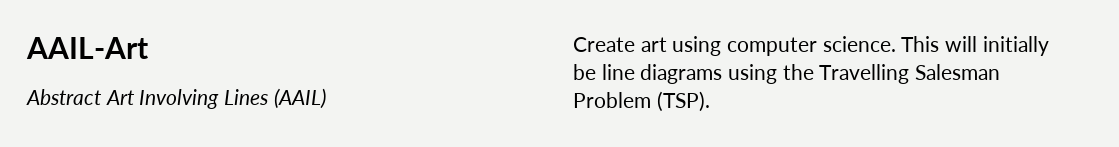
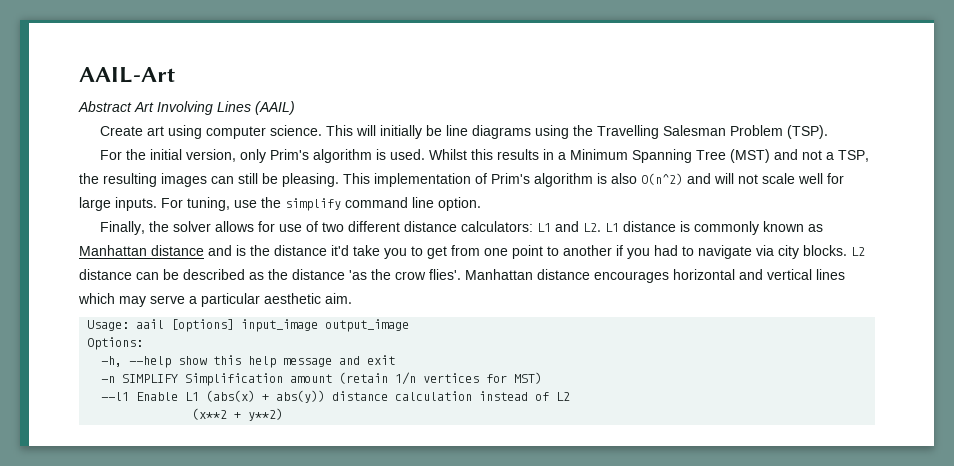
(710, 101) none -> [99,149,869,163] [79,173,844,187] [79,197,481,211] [99,221,823,235] [79,245,865,259] [79,269,845,283] [78,293,352,307] [87,319,410,332] [87,337,144,350] [101,355,396,368] [101,372,543,386] [101,390,571,403] [192,408,284,421] // For the initial version, only Prim's algorithm is used. Whilst this results in a Minimum Spanning Tree (MST) and not a TSP, the resulting images can still be pleasing. This implementation of Prim's algorithm is also O(n^2) and will not scale well for large inputs. For tuning, use the simplify command line option. // Finally, the solver allows for use of two different distance calculators: L1 and L2. L1 distance is commonly known as Manhattan distance and is the distance it'd take you to get from one point to another if you had to navigate via city blocks. L2 distance can be described as the distance 'as the crow flies'. Manhattan distance encourages horizontal and vertical lines which may serve a particular aesthetic aim. // Usage: aail [options] input_image output_image // Options: // -h, --help show this help message and exit // -n SIMPLIFY Simplification amount (retain 1/n vertices for MST) // --l1 Enable L1 (abs(x) + abs(y)) distance calculation instead of L2 // (x**2 + y**2)

